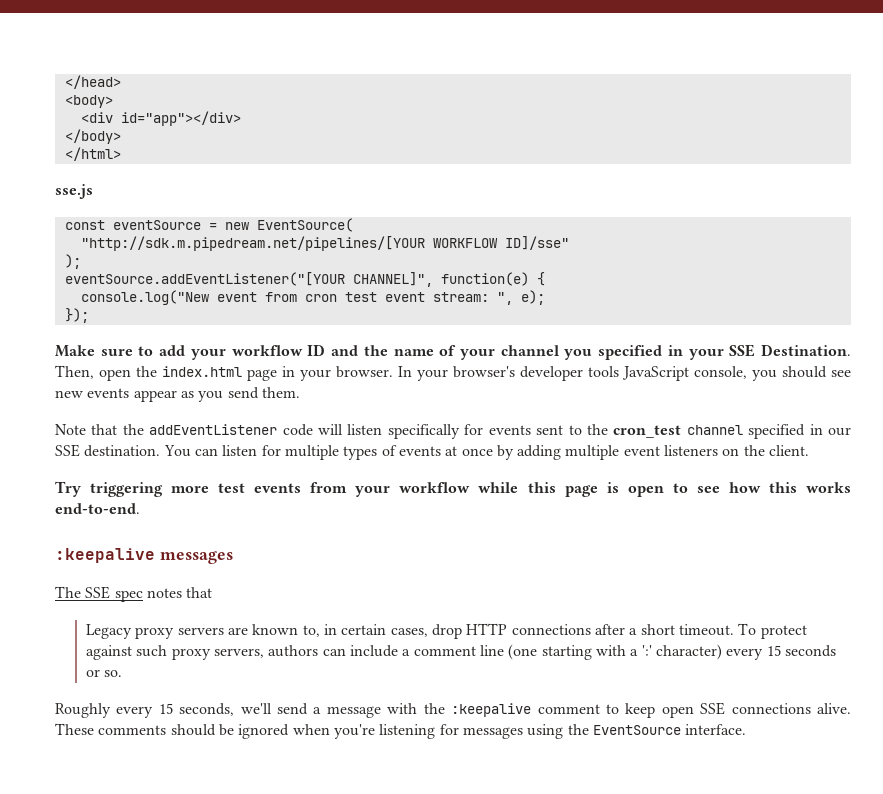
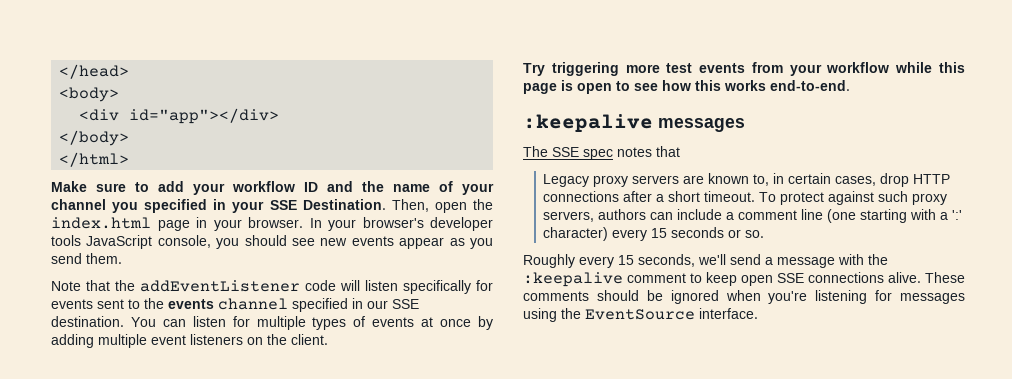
[55,184,93,199] [64,218,353,232] [80,236,569,251] [64,254,81,269] [64,272,545,287] [80,290,545,305] [64,308,89,323] // sse.js // const eventSource = new EventSource( // "http://sdk.m.pipedream.net/pipelines/[YOUR WORKFLOW ID]/sse" // ); // eventSource.addEventListener("[YOUR CHANNEL]", function(e) { // console.log("New event from cron test event stream: ", e); // }); -> (130, 159) none
[613,425,682,438] cron_test -> [168,299,214,309] events

